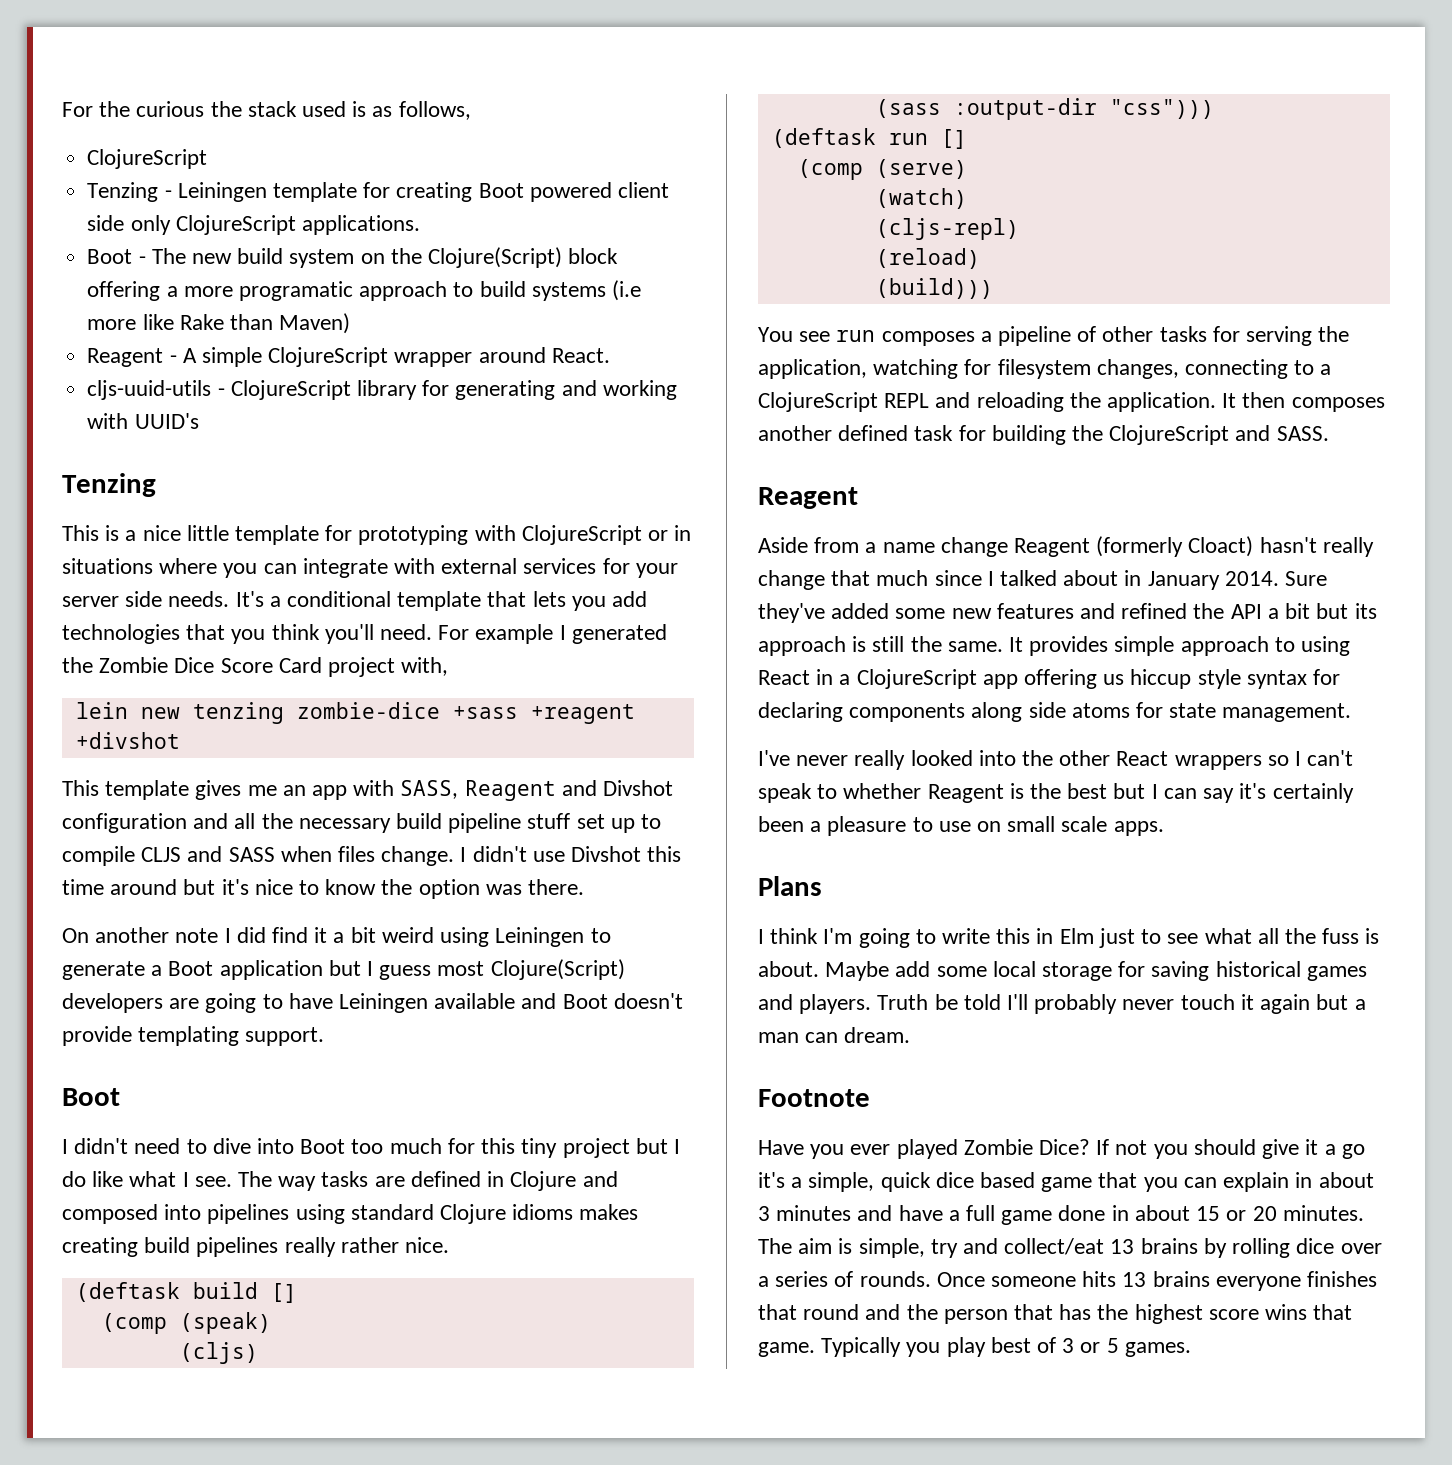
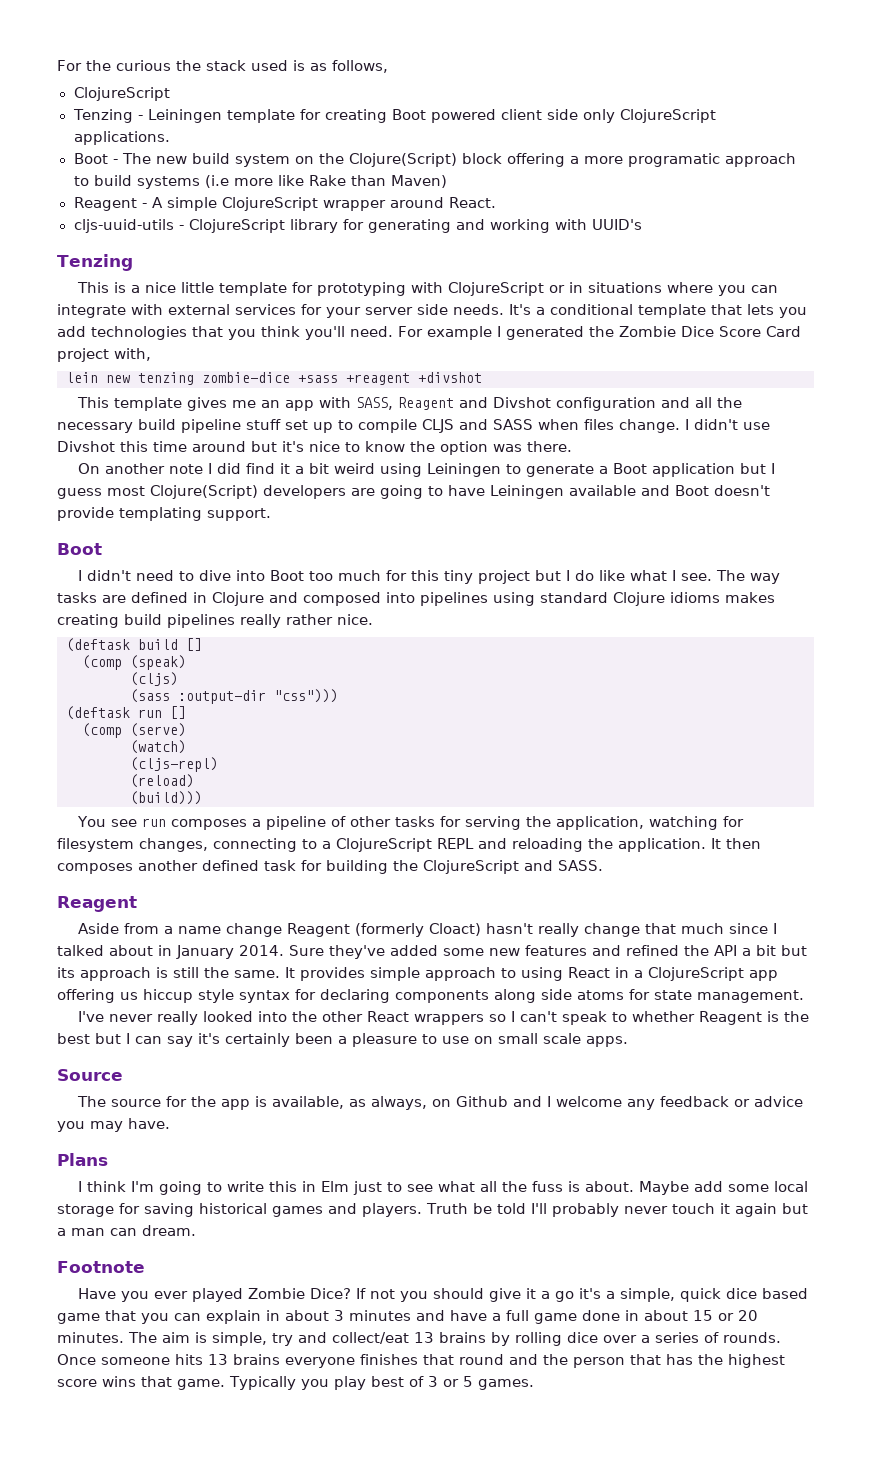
(1164, 828) none -> [57,1069,123,1081] [77,1096,804,1110] [57,1118,170,1132] // Source // The source for the app is available, as always, on Github and I welcome any feedback or advice you may have.

